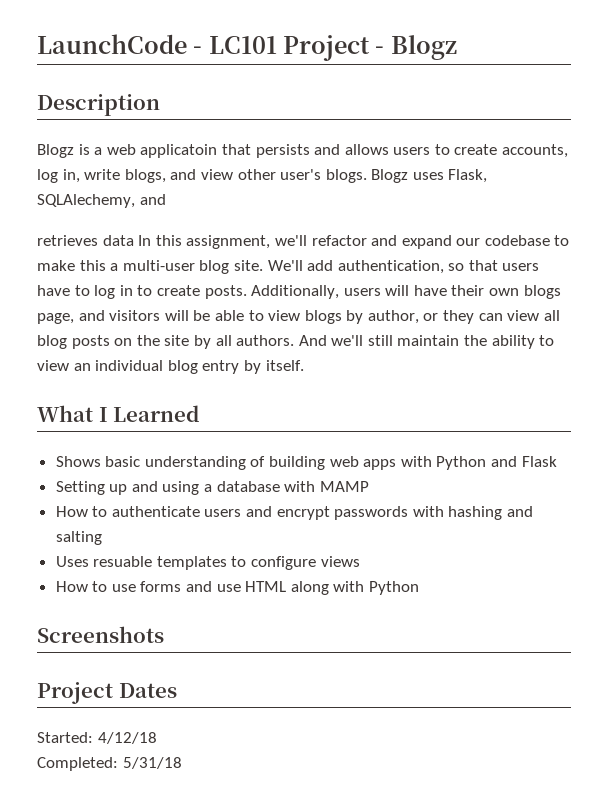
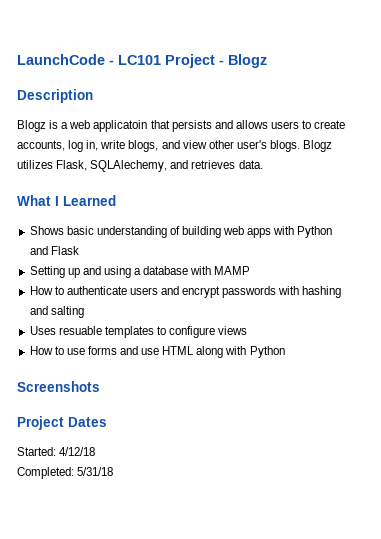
[412,172,444,180] uses -> [17,160,53,169] utilizes
[37,235,570,249] [37,260,540,274] [37,285,561,299] [37,310,560,324] [37,335,555,349] [37,360,304,374] // retrieves data In this assignment, we'll refactor and expand our codebase to make this a multi-user blog site. We'll add authentication, so that users have to log in to create posts. Additionally, users will have their own blogs page, and visitors will be able to view blogs by author, or they can view all blog posts on the site by all authors. And we'll still maintain the ability to view an individual blog entry by itself. -> [191,160,263,169] retrieves data.

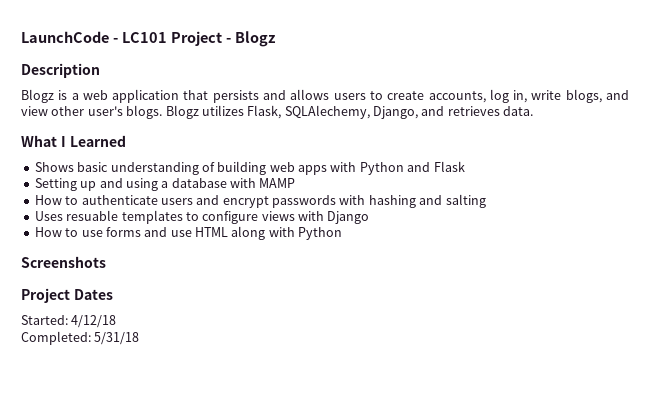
[93,120,148,132] applicatoin -> [112,89,180,103] application
(168, 166) none -> [373,106,418,119] Django,
(248, 330) none -> [298,211,370,224] with Django

